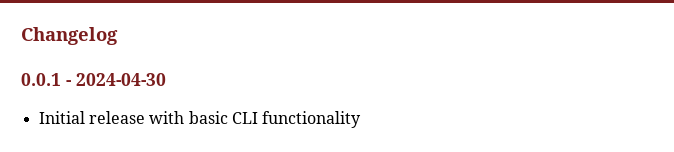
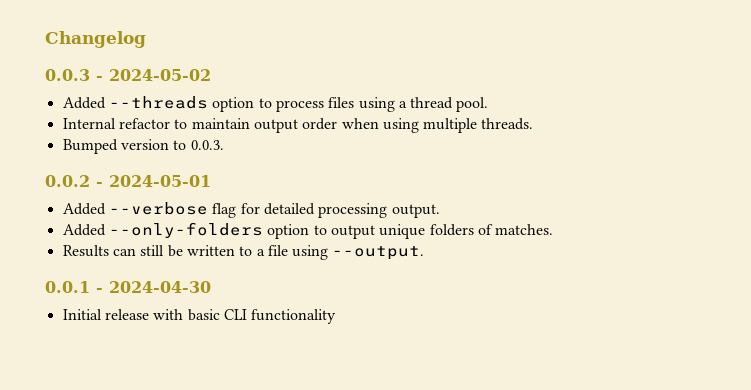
(118, 36) none -> [45,69,211,81] [62,96,489,112] [62,118,534,133] [62,139,224,154] [45,175,211,187] [62,202,440,218] [62,222,554,239] [62,245,425,260] // 0.0.3 - 2024-05-02 // Added --threads option to process files using a thread pool. // Internal refactor to maintain output order when using multiple threads. // Bumped version to 0.0.3. // 0.0.2 - 2024-05-01 // Added --verbose flag for detailed processing output. // Added --only-folders option to output unique folders of matches. // Results can still be written to a file using --output.

